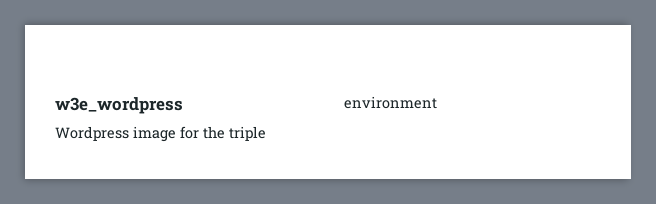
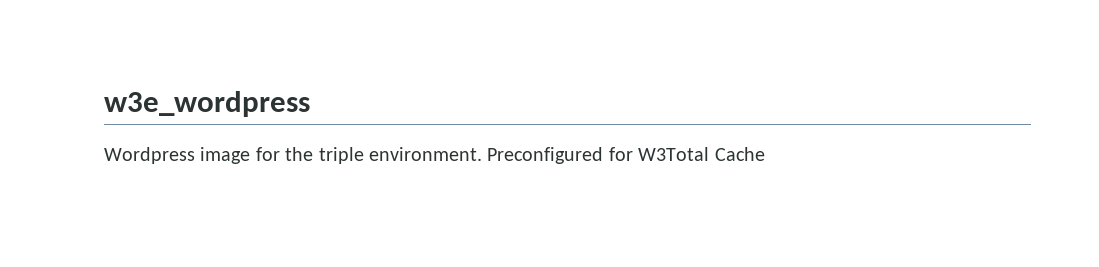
[344,96,437,109] environment -> [369,147,765,164] environment. Preconfigured for W3Total Cache

